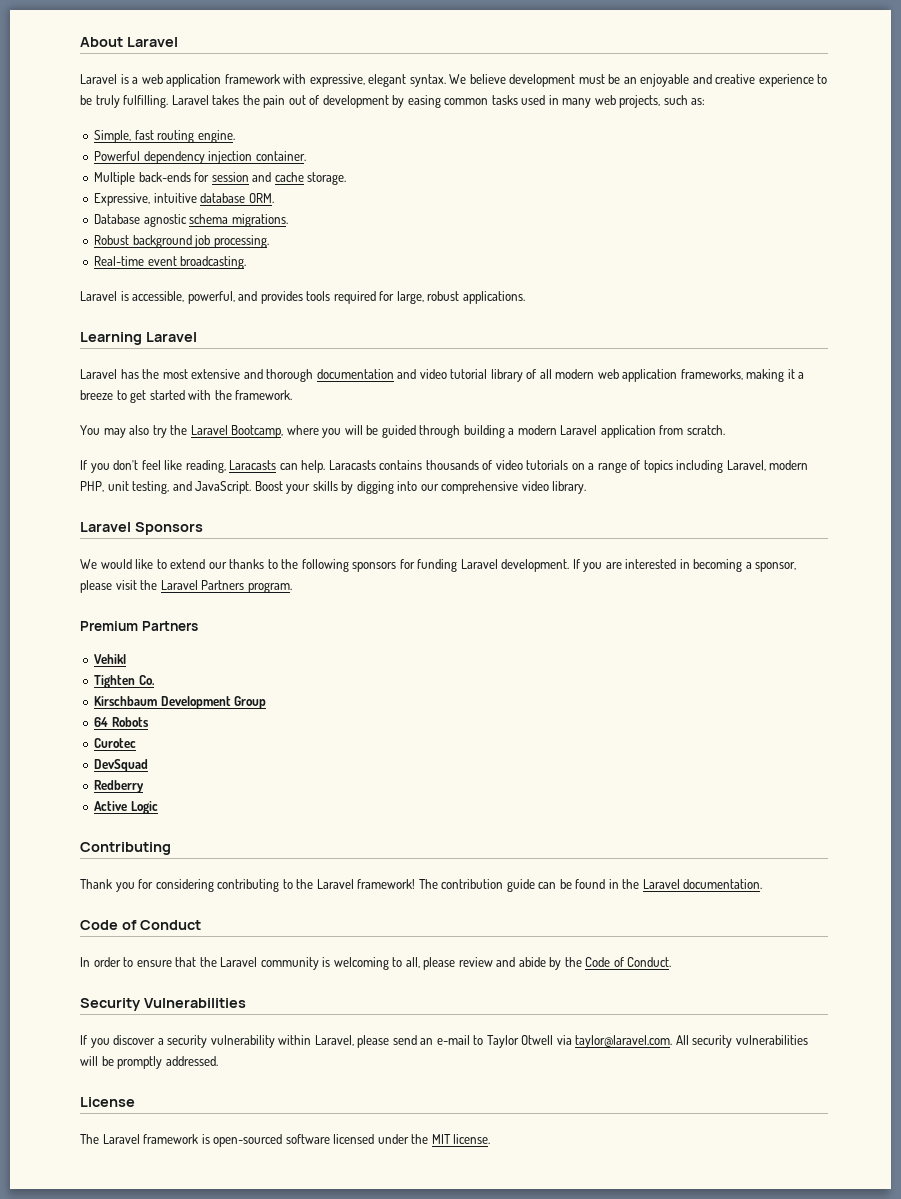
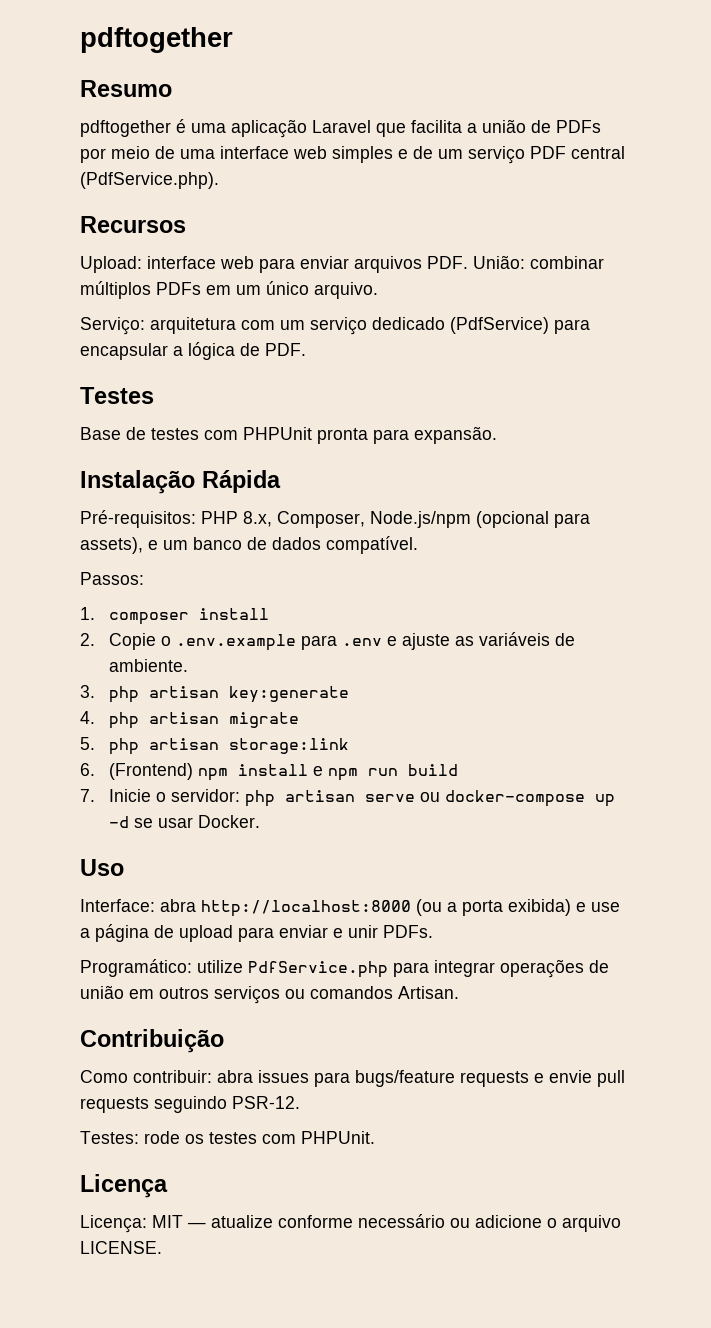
[80,37,178,47] [80,74,828,87] [80,95,706,108] [94,130,235,143] [94,151,306,164] [94,172,347,185] [94,193,274,206] [94,214,288,227] [94,235,269,248] [94,256,247,269] [80,291,525,304] [80,332,197,345] [80,369,805,382] [80,390,293,403] [80,425,725,438] [80,460,809,473] [80,481,587,494] [80,522,203,535] [80,559,797,572] [80,580,292,593] [80,621,198,631] [94,654,127,664] [94,675,155,688] [94,696,267,709] [94,717,149,727] [94,738,137,748] [94,759,149,772] [94,780,145,793] [94,801,158,814] [80,842,171,855] [80,879,763,892] [80,920,201,930] [80,957,672,970] [80,998,246,1011] [80,1035,808,1048] [80,1056,218,1069] [80,1097,135,1107] [80,1134,491,1147] About Laravel // Laravel is a web application framework with expressive, elegant syntax. We believe development must be an enjoyable and creative experience to be truly fulfilling. Laravel takes the pain out of development by easing common tasks used in many web projects, such as: // Simple, fast routing engine. // Powerful dependency injection container. // Multiple back-ends for session and cache storage. // Expressive, intuitive database ORM. // Database agnostic schema migrations. // Robust background job processing. // Real-time event broadcasting. // Laravel is accessible, powerful, and provides tools required for large, robust applications. // Learning Laravel // Laravel has the most extensive and thorough documentation and video tutorial library of all modern web application frameworks, making it a breeze to get started with the framework. // You may also try the Laravel Bootcamp, where you will be guided through building a modern Laravel application from scratch. // If you don't feel like reading, Laracasts can help. Laracasts contains thousands of video tutorials on a range of topics including Laravel, modern PHP, unit testing, and JavaScript. Boost your skills by digging into our comprehensive video library. // Laravel Sponsors // We would like to extend our thanks to the following sponsors for funding Laravel development. If you are interested in becoming a sponsor, please visit the Laravel Partners program. // Premium Partners // Vehikl // Tighten Co. // Kirschbaum Development Group // 64 Robots // Curotec // DevSquad // Redberry // Active Logic // Contributing // Thank you for considering contributing to the Laravel framework! The contribution guide can be found in the Laravel documentation. // Code of Conduct // In order to ensure that the Laravel community is welcoming to all, please review and abide by the Code of Conduct. // Security Vulnerabilities // If you discover a security vulnerability within Laravel, please send an e-mail to Taylor Otwell via taylor@laravel.com. All security vulnerabilities will be promptly addressed. // License // The Laravel framework is open-sourced software licensed under the MIT license. -> [80,27,233,53] [80,80,172,97] [80,119,601,138] [80,146,625,164] [80,172,219,189] [80,216,186,233] [80,255,604,273] [80,281,378,299] [80,317,590,335] [80,342,306,360] [80,387,154,404] [80,426,497,444] [80,470,281,494] [80,510,590,528] [80,536,418,554] [80,572,144,585] [80,607,269,625] [80,632,575,651] [108,659,188,672] [80,685,349,703] [80,711,299,729] [80,737,349,755] [80,763,458,781] [80,789,615,807] [108,815,260,828] [80,859,124,876] [80,899,620,917] [80,924,433,942] [80,959,609,978] [80,985,459,1004] [80,1029,224,1053] [80,1070,625,1087] [80,1096,300,1113] [80,1131,375,1144] [80,1174,168,1198] [80,1214,621,1233] [80,1241,162,1254] pdftogether // Resumo // pdftogether é uma aplicação Laravel que facilita a união de PDFs por meio de uma interface web simples e de um serviço PDF central (PdfService.php). // Recursos // Upload: interface web para enviar arquivos PDF. União: combinar múltiplos PDFs em um único arquivo. // Serviço: arquitetura com um serviço dedicado (PdfService) para encapsular a lógica de PDF. // Testes // Base de testes com PHPUnit pronta para expansão. // Instalação Rápida // Pré-requisitos: PHP 8.x, Composer, Node.js/npm (opcional para assets), e um banco de dados compatível. // Passos: // 1. composer install // 2. Copie o .env.example para .env e ajuste as variáveis de ambiente. // 3. php artisan key:generate // 4. php artisan migrate // 5. php artisan storage:link // 6. (Frontend) npm install e npm run build // 7. Inicie o servidor: php artisan serve ou docker-compose up -d se usar Docker. // Uso // Interface: abra http://localhost:8000 (ou a porta exibida) e use a página de upload para enviar e unir PDFs. // Programático: utilize PdfService.php para integrar operações de união em outros serviços ou comandos Artisan. // Contribuição // Como contribuir: abra issues para bugs/feature requests e envie pull requests seguindo PSR-12. // Testes: rode os testes com PHPUnit. // Licença // Licença: MIT — atualize conforme necessário ou adicione o arquivo LICENSE.

